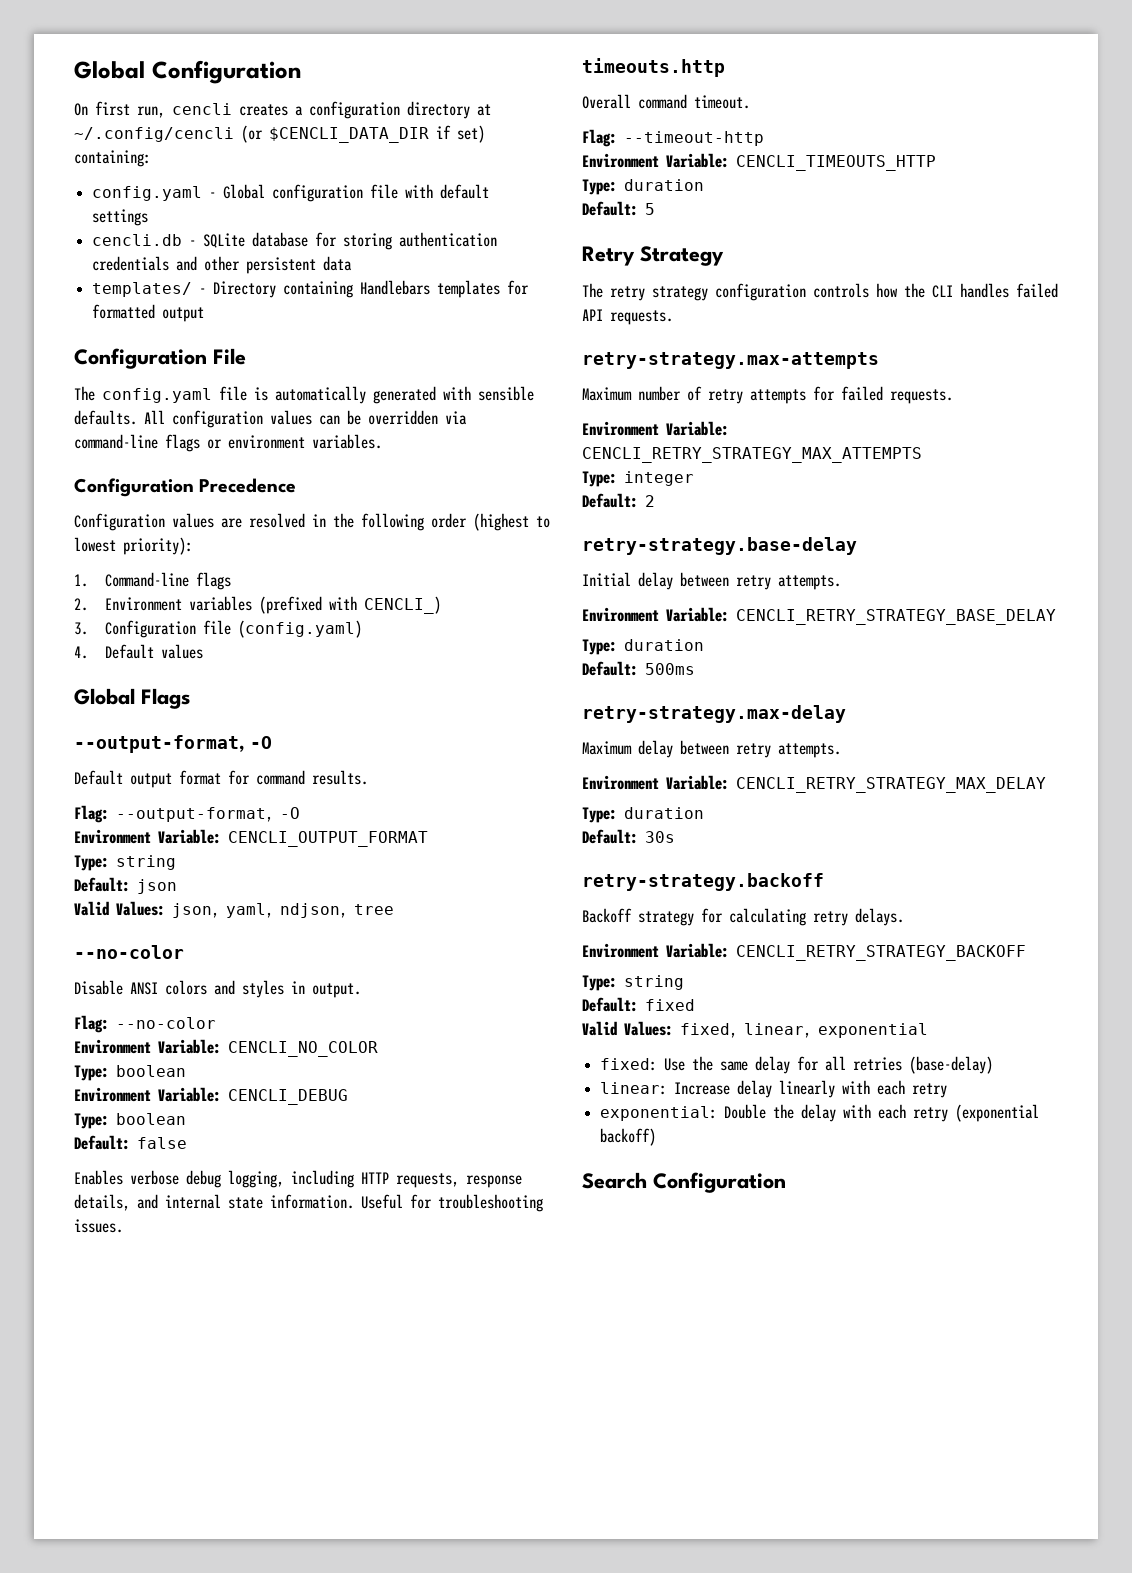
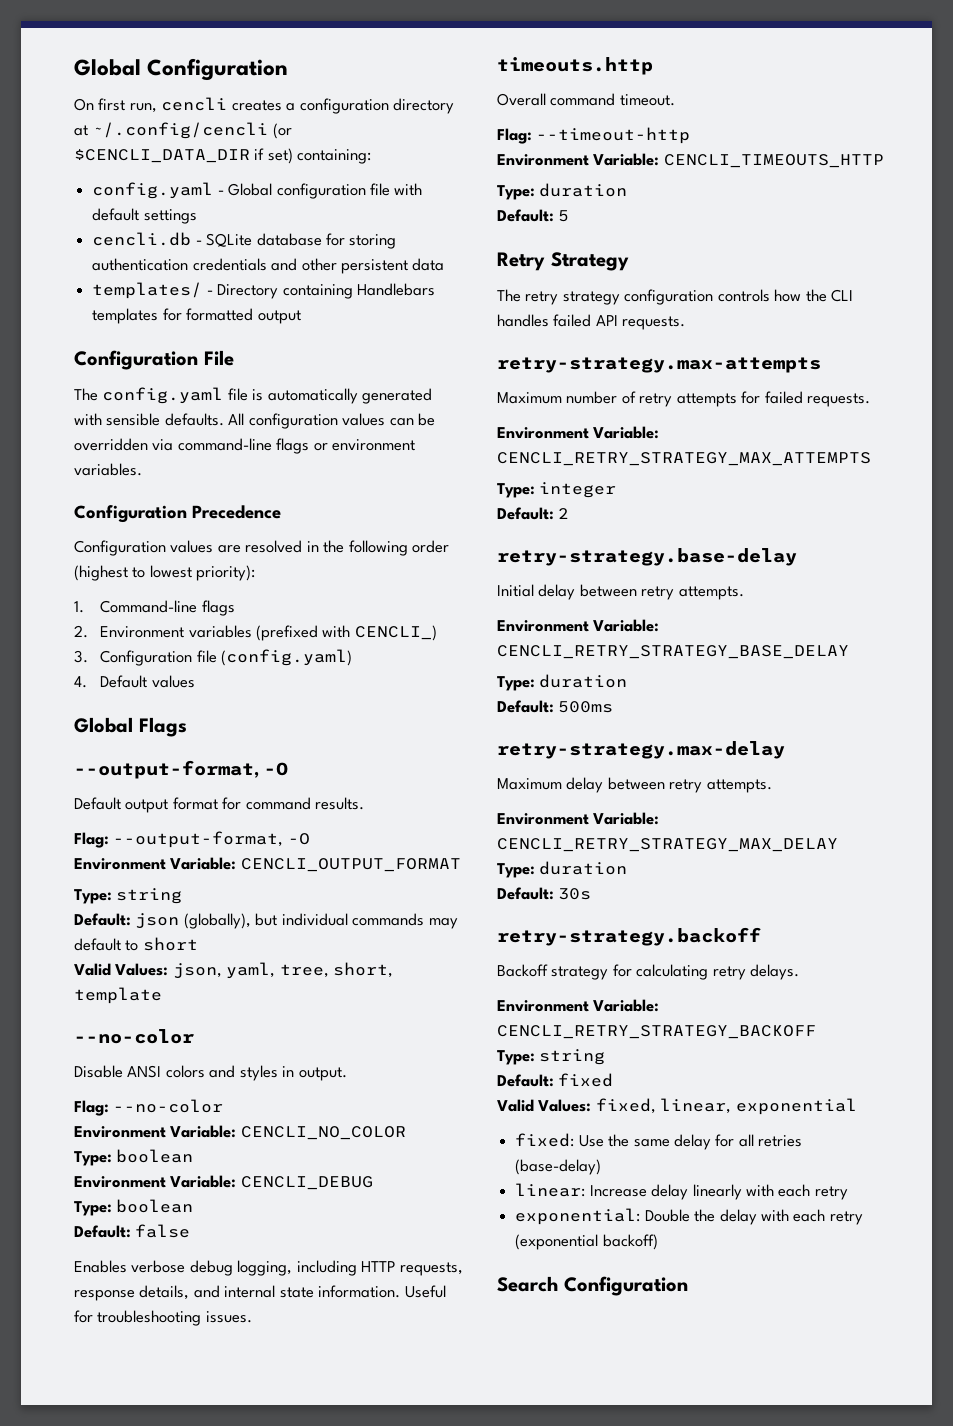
(177, 886) none -> [183,913,458,929] [74,937,198,951] (globally), but individual commands may default to short
[280,903,394,918] ndjson, tree -> [279,962,394,978] [74,987,162,1004] tree, short, template

